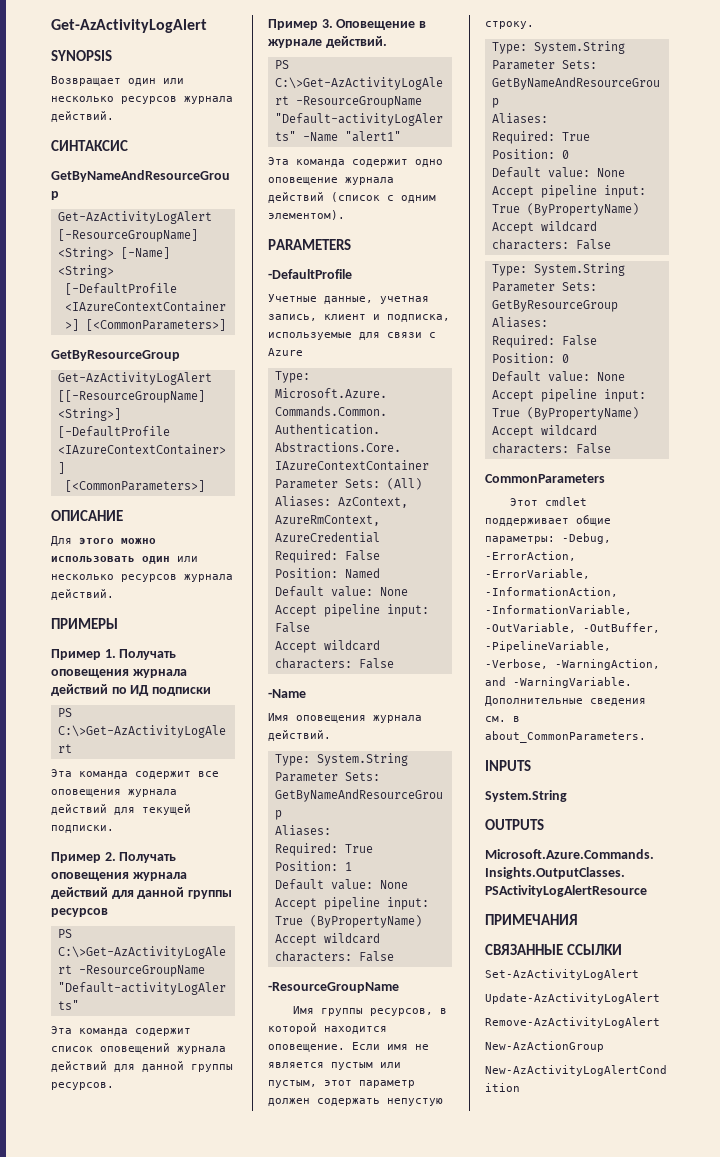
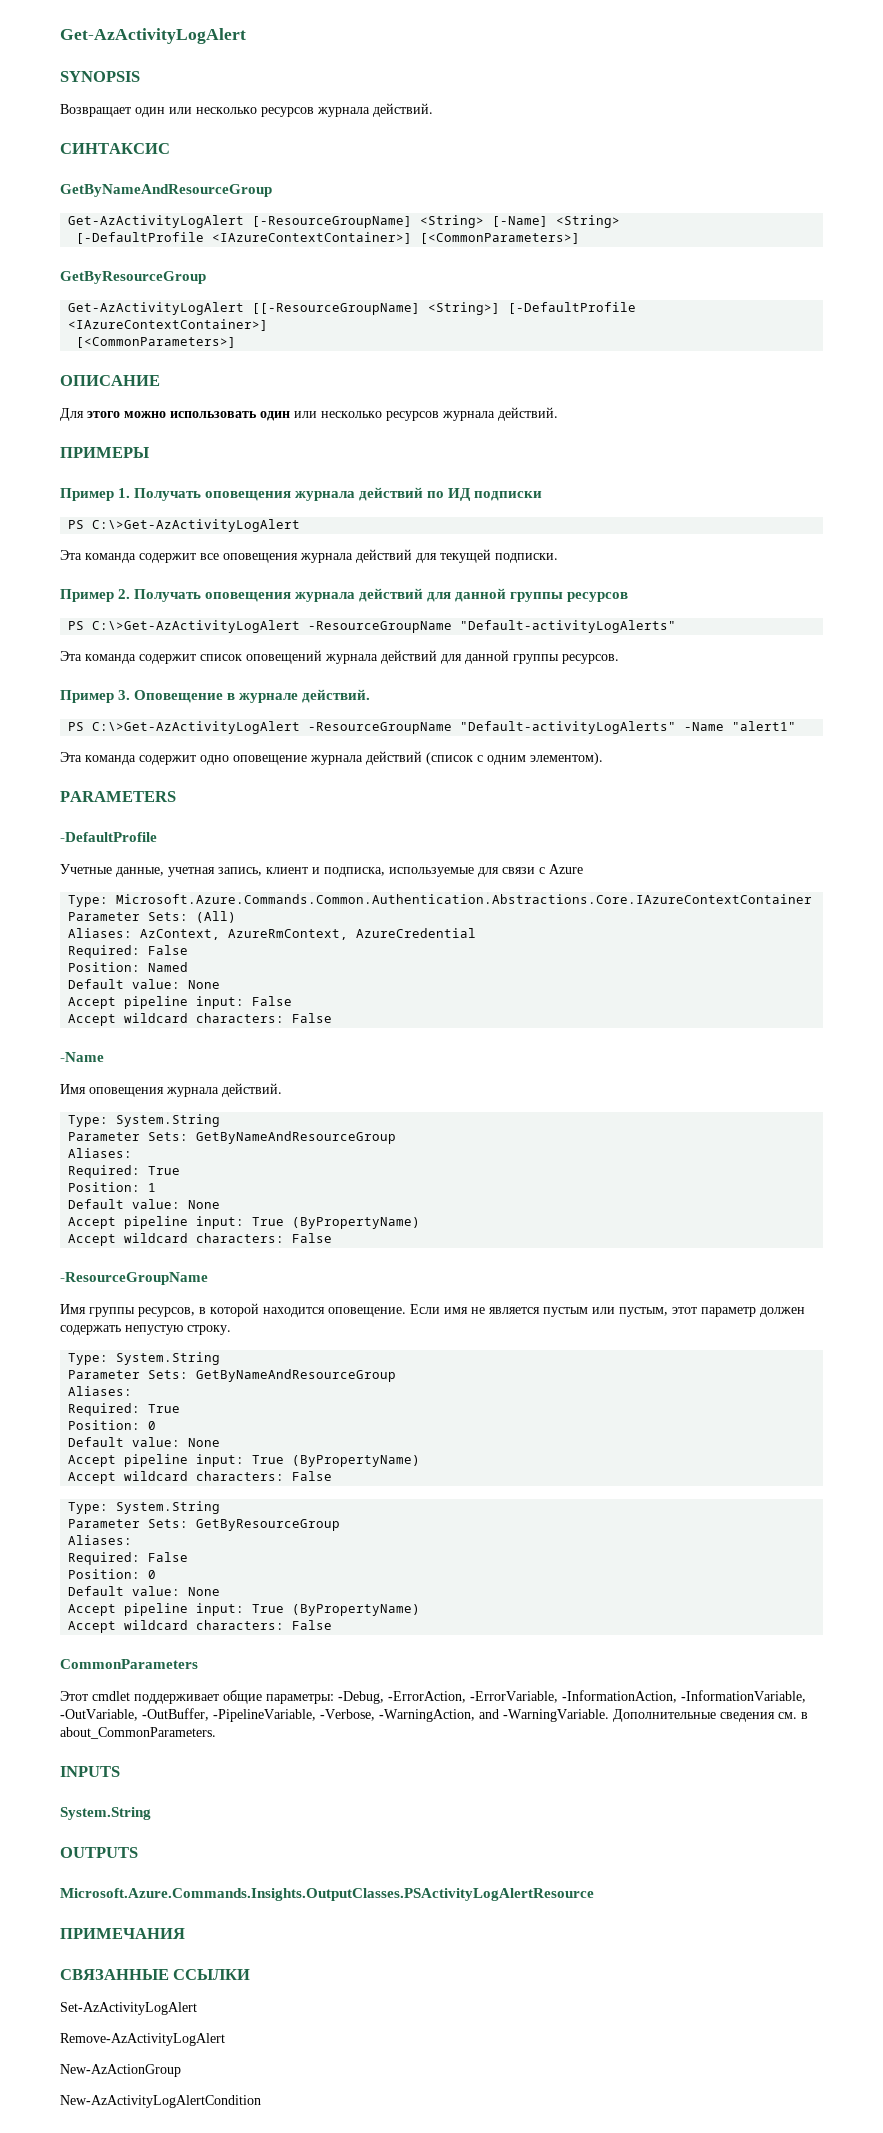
[485,993,660,1004] // Update-AzActivityLogAlert -> (197, 2008) none

